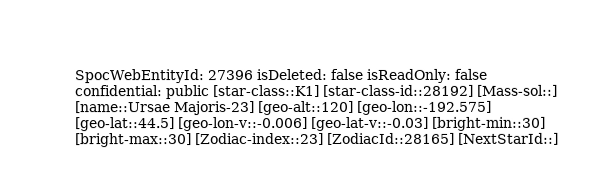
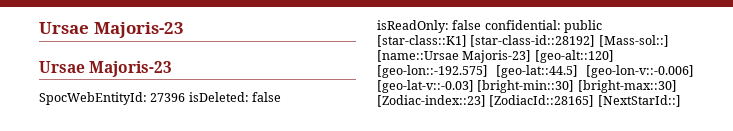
(74, 76) none -> [39,22,184,38] [39,61,173,77] Ursae Majoris-23 // Ursae Majoris-23 //

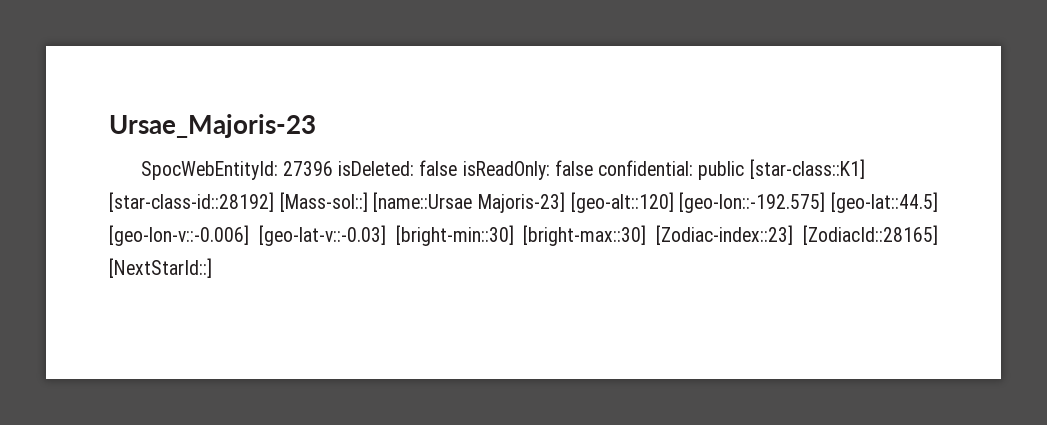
[39,22,184,38] [39,61,173,77] Ursae Majoris-23 // Ursae Majoris-23 -> [109,114,316,138] Ursae_Majoris-23

